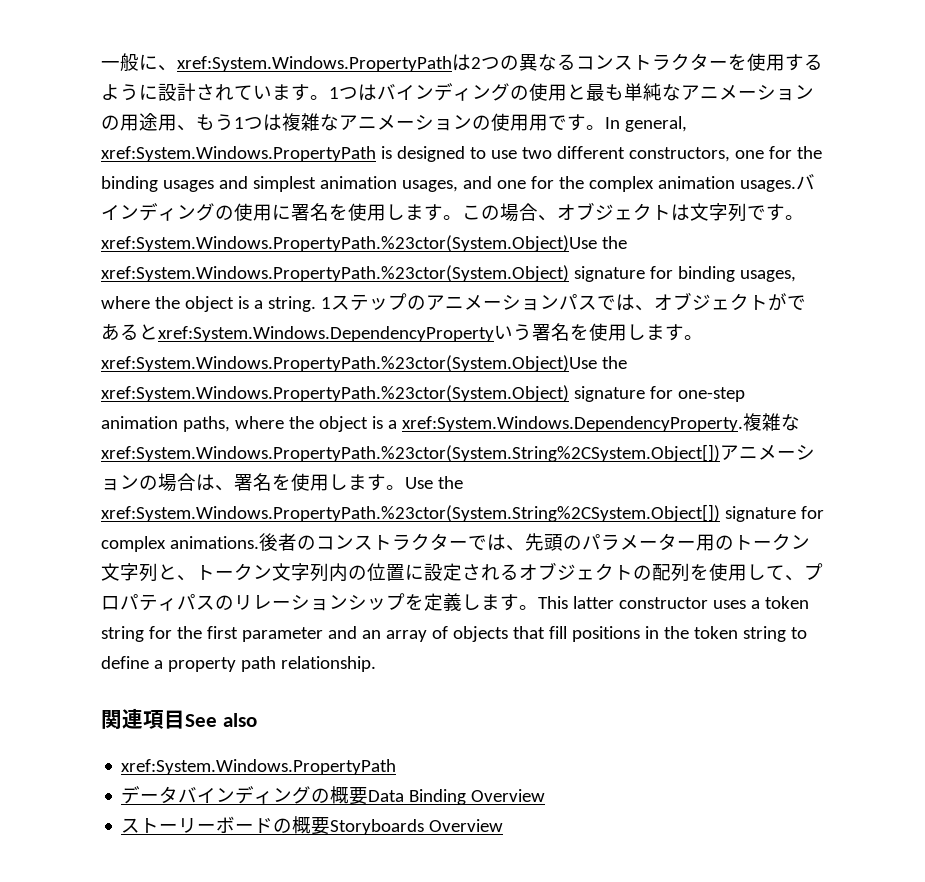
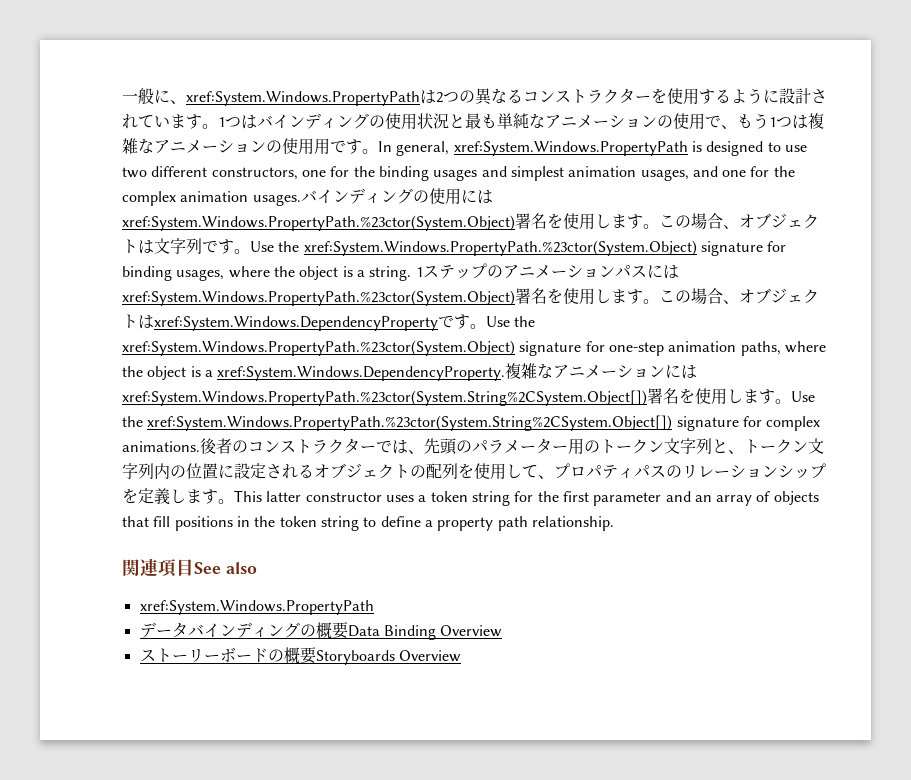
(567, 92) none -> [417,113,449,129] 状況
[120,113,177,131] 用途用 -> [673,113,721,130] 使用で
(291, 212) none -> [476,190,493,204] [122,215,515,231] はxref:System.Windows.PropertyPath.%23ctor(System.Object)
[101,235,597,252] xref:System.Windows.PropertyPath.%23ctor(System.Object)Use -> [250,241,274,252] Use
[596,292,806,311] [101,323,703,342] [101,355,597,372] では、オブジェクトがであるとxref:System.Windows.DependencyPropertyいう署名を使用します。xref:System.Windows.PropertyPath.%23ctor(System.Object)Use -> [646,264,679,279] [122,288,819,306] [122,314,510,331] にはxref:System.Windows.PropertyPath.%23ctor(System.Object)署名を使用します。この場合、オブジェクトはxref:System.Windows.DependencyPropertyです。Use
[101,444,815,462] [101,473,234,492] xref:System.Windows.PropertyPath.%23ctor(System.String%2CSystem.Object[])アニメーションの場合は、 -> [553,364,698,379] [122,390,647,406] アニメーションにはxref:System.Windows.PropertyPath.%23ctor(System.String%2CSystem.Object[])

